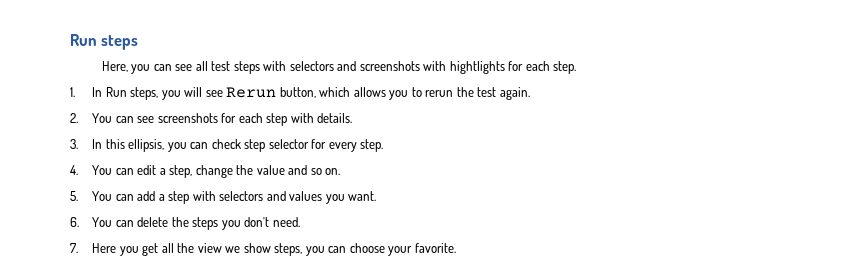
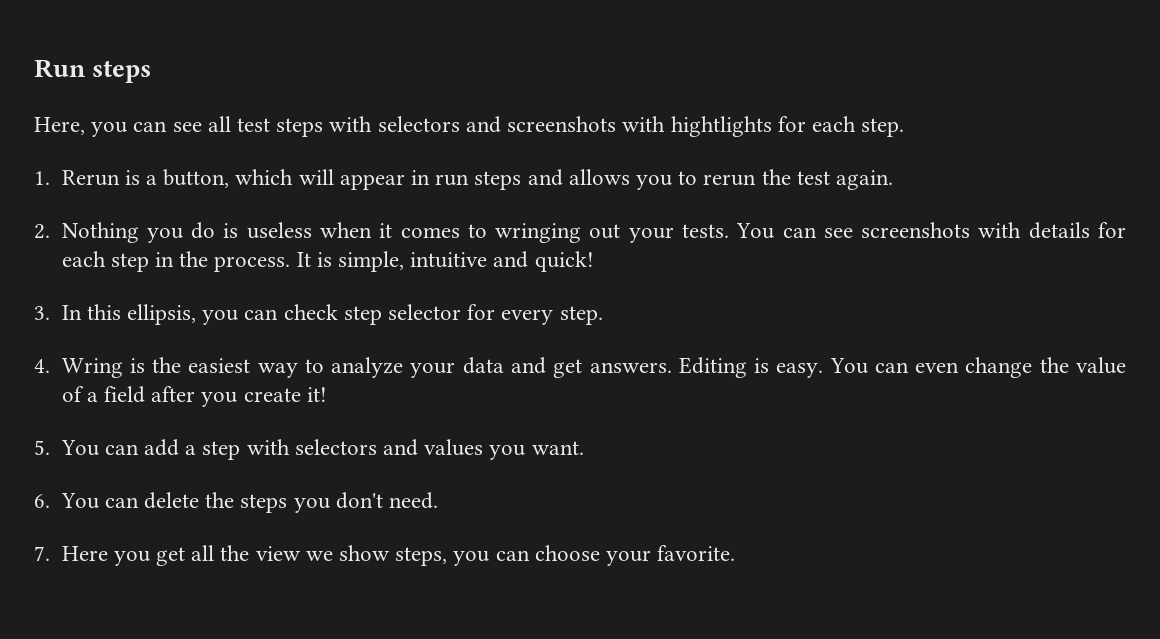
[92,87,351,100] In Run steps, you will see Rerun button, which -> [61,169,563,190] Rerun is a button, which will appear in run steps and
(78, 118) none -> [61,222,729,243] Nothing you do is useless when it comes to wringing out your tests.
(218, 118) none -> [978,222,1090,239] with details
[290,113,353,123] with details. -> [154,251,594,272] in the process. It is simple, intuitive and quick!
[92,165,341,178] You can edit a step, change the value and so on. -> [61,357,1126,378] [61,386,327,407] Wring is the easiest way to analyze your data and get answers. Editing is easy. You can even change the value of a field after you create it!

